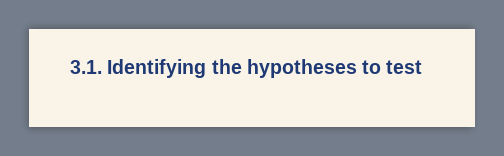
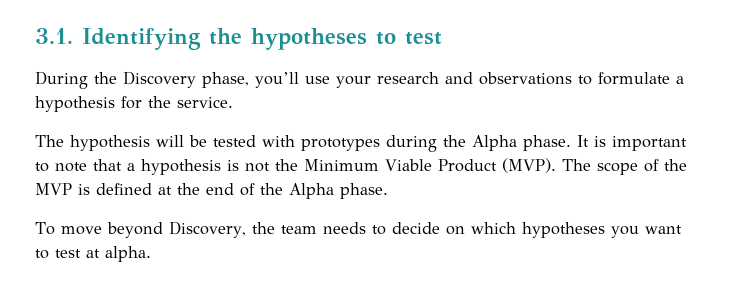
(423, 67) none -> [35,71,684,89] [35,96,233,112] [35,135,687,152] [35,158,687,175] [35,183,388,199] [35,221,682,238] [35,246,151,262] // During the Discovery phase, you’ll use your research and observations to formulate a hypothesis for the service. // The hypothesis will be tested with prototypes during the Alpha phase. It is important to note that a hypothesis is not the Minimum Viable Product (MVP). The scope of the MVP is defined at the end of the Alpha phase. // To move beyond Discovery, the team needs to decide on which hypotheses you want to test at alpha.

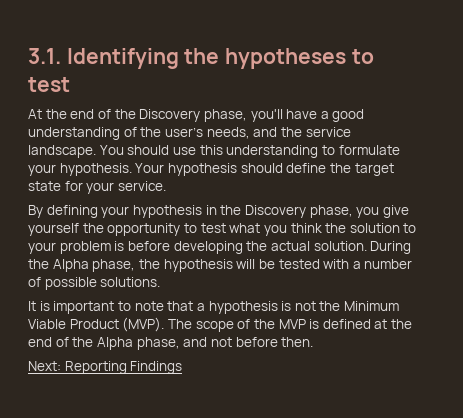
[35,71,684,89] [35,96,233,112] [35,135,64,147] During the Discovery phase, you’ll use your research and observations to formulate a hypothesis for the service. // The -> [28,109,365,122] [28,127,351,140] [28,145,400,158] [28,163,394,176] [28,181,166,194] [28,205,409,218] [28,223,417,236] [28,241,412,254] [28,259,160,272] At the end of the Discovery phase, you'll have a good understanding of the user’s needs, and the service landscape. You should use this understanding to formulate your hypothesis. Your hypothesis should define the target state for your service. // By defining your hypothesis in the Discovery phase, you give yourself the opportunity to test what you think the solution to your problem is before developing the actual solution. During the Alpha phase, the
[301,135,571,152] prototypes during the Alpha phase. -> [352,259,413,269] [28,277,161,290] a number of possible solutions. //
[340,183,388,199] [35,221,682,238] [35,246,151,262] phase. // To move beyond Discovery, the team needs to decide on which hypotheses you want to test at alpha. -> [136,337,314,350] [28,361,183,374] phase, and not before then. // Next: Reporting Findings

